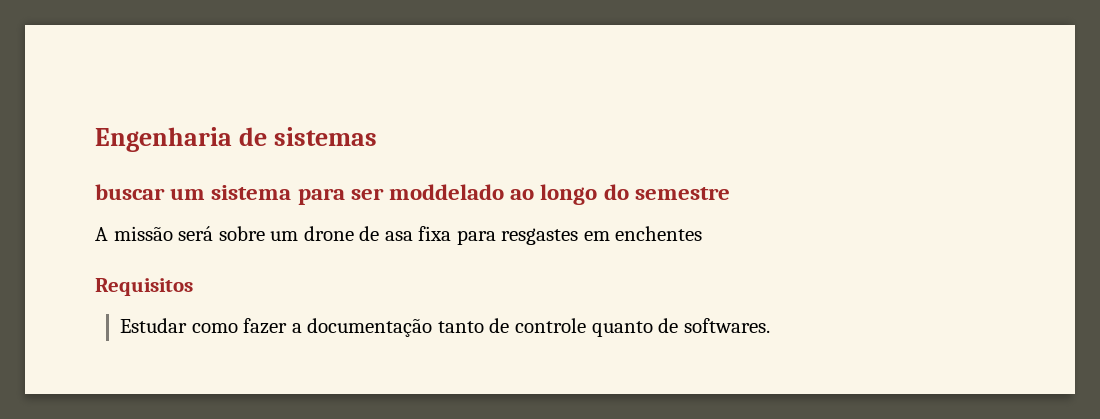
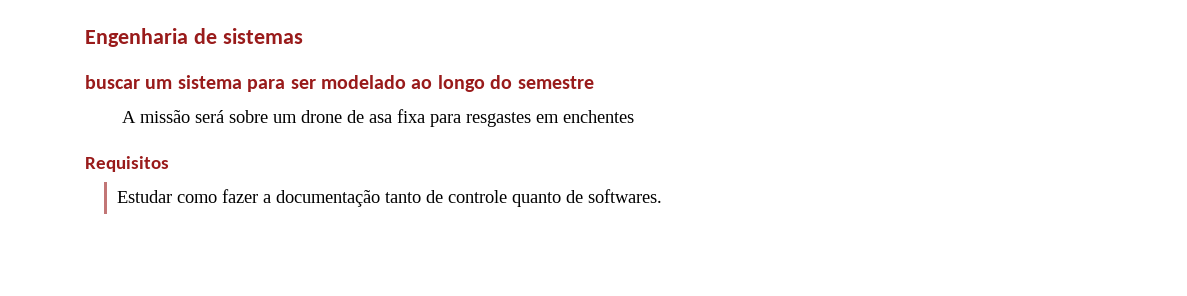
[389,184,505,200] moddelado -> [321,75,406,89] modelado

